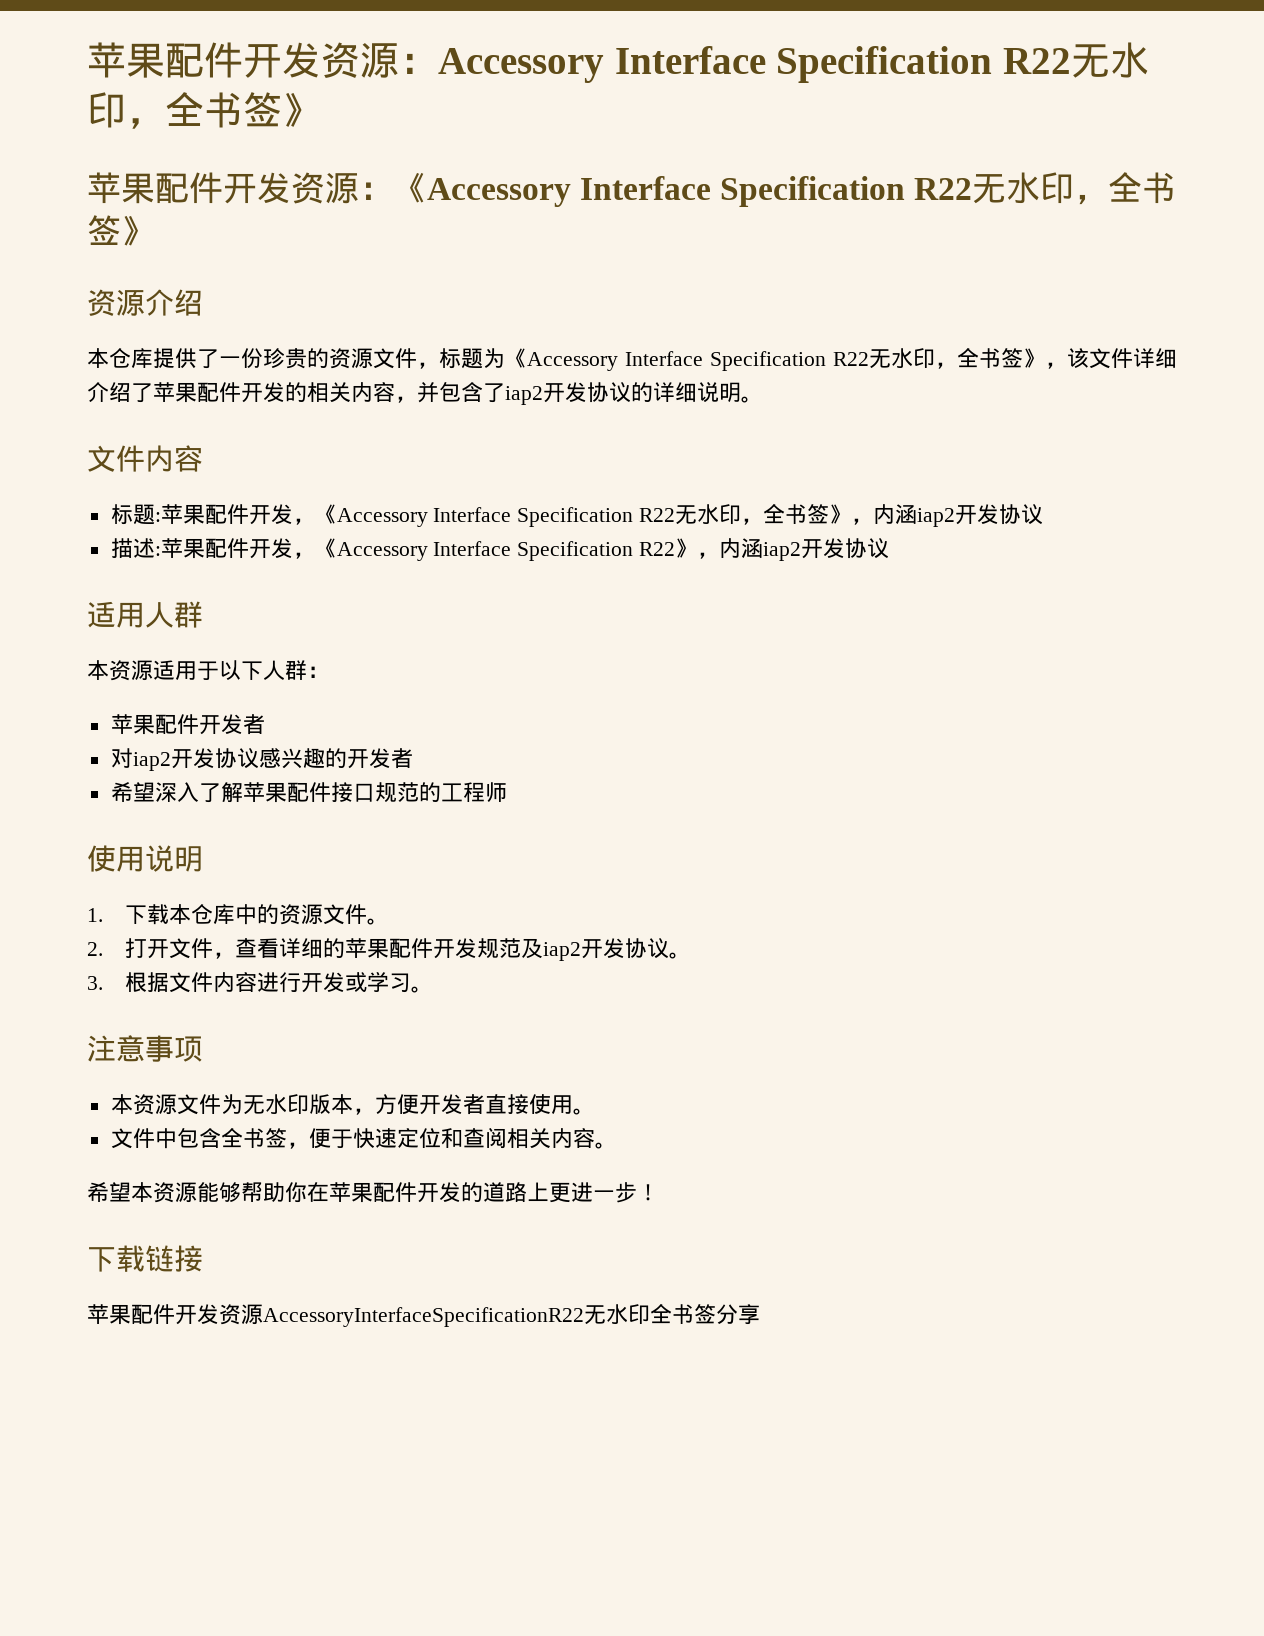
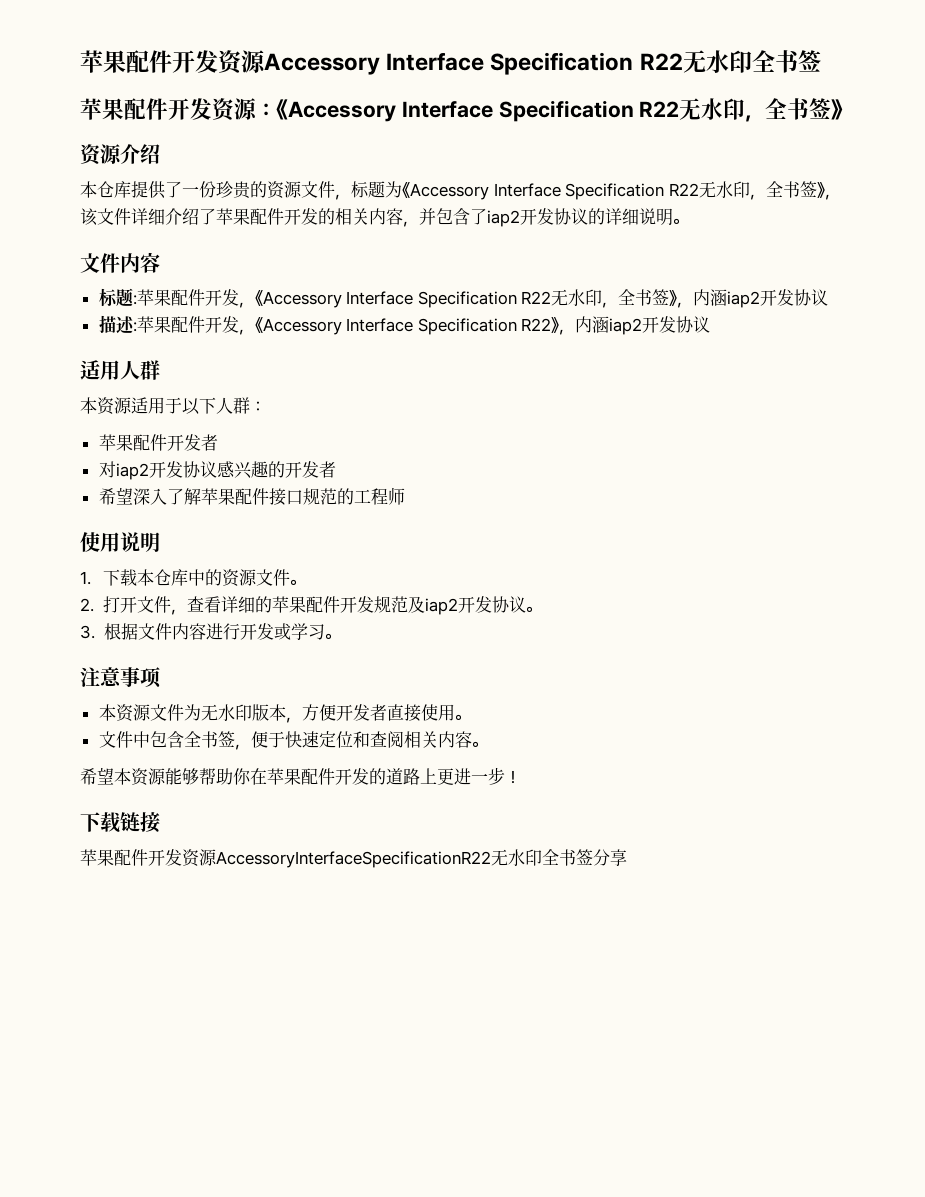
[87,42,1149,83] [87,92,321,129] 苹果配件开发资源：Accessory Interface Specification R22无水印，全书签》 -> [80,50,821,75] 苹果配件开发资源Accessory Interface Specification R22无水印全书签

